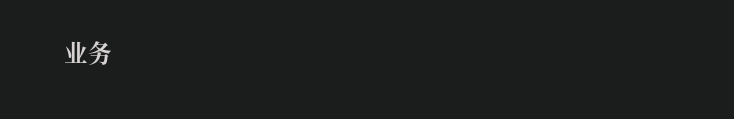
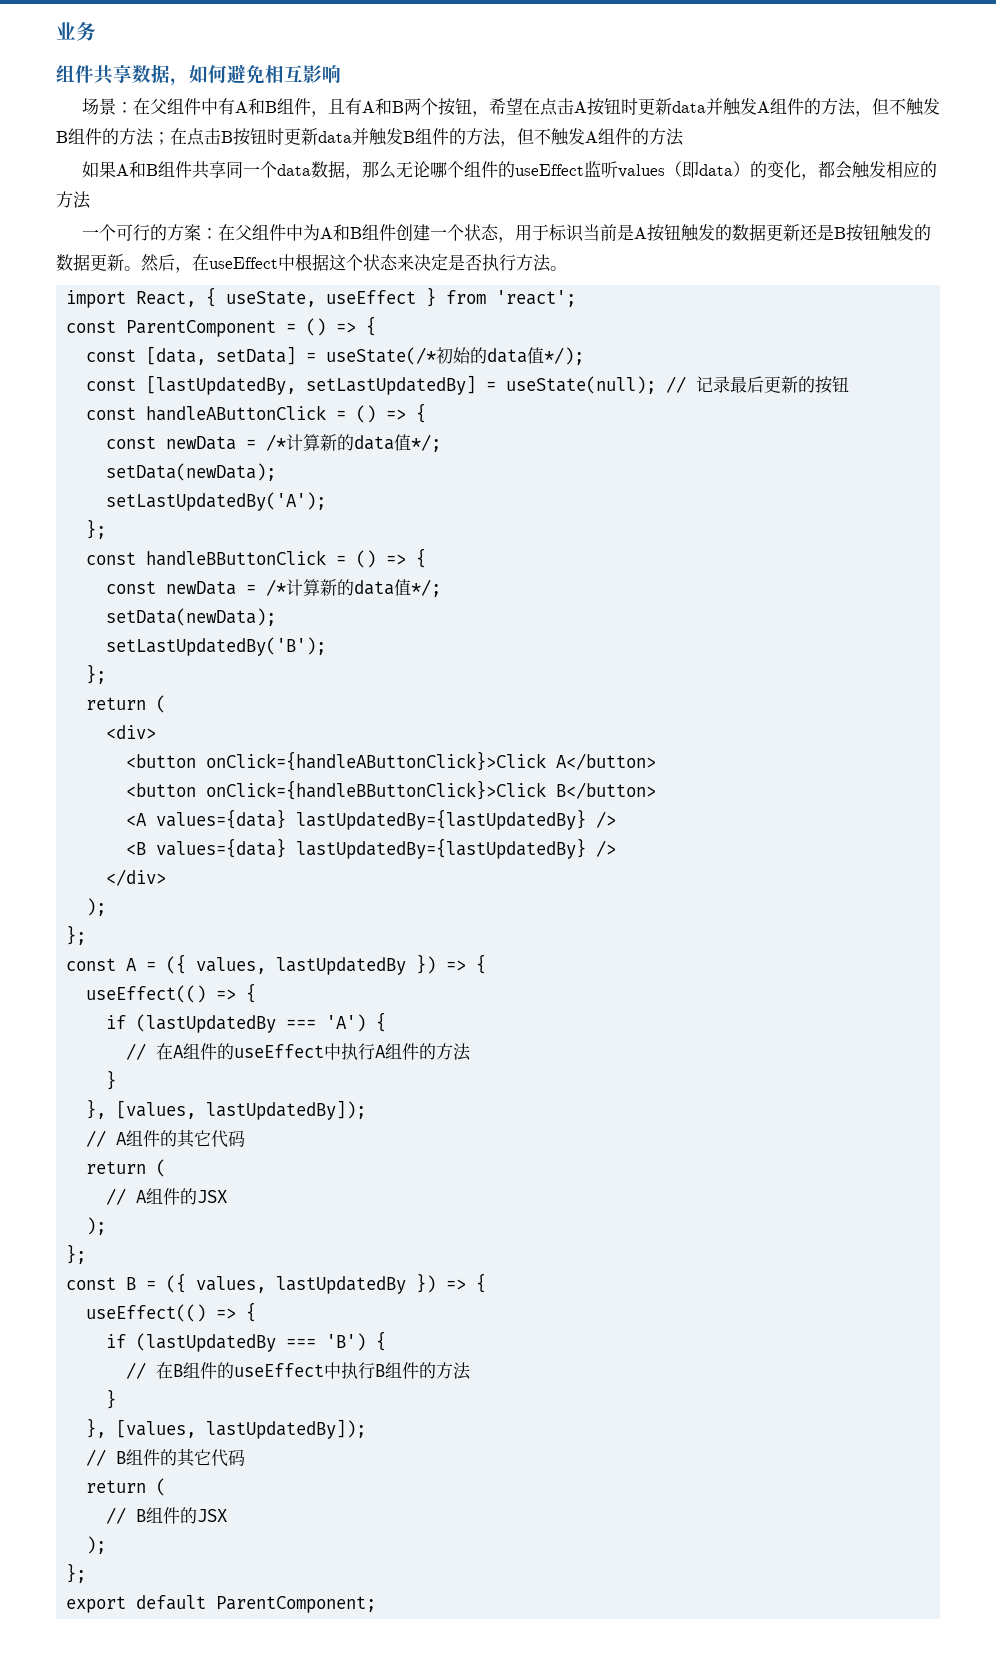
(112, 53) none -> [56,64,341,86] [81,97,940,117] [56,128,684,147] [81,161,937,180] [56,191,91,209] [81,224,931,243] [56,254,567,273] [66,287,577,308] [66,316,377,337] [86,346,585,365] [86,375,850,395] [86,403,427,423] [106,434,442,452] [106,463,277,481] [106,492,327,511] [86,519,107,539] [86,548,427,568] [106,579,442,597] [106,608,277,626] [106,637,327,656] [86,664,107,684] [86,695,167,713] [106,725,157,739] [126,751,657,771] [126,780,657,800] [126,809,617,830] [126,838,617,859] [106,869,167,886] [86,898,107,916] [66,925,87,945] [66,954,487,975] [86,983,257,1003] [106,1012,387,1033] [126,1043,472,1061] [106,1070,117,1090] [86,1099,367,1120] [86,1129,246,1148] [86,1159,167,1177] [106,1188,228,1205] [86,1217,107,1235] [66,1244,87,1264] [66,1273,487,1294] [86,1302,257,1322] [106,1331,387,1352] [126,1362,472,1380] [106,1389,117,1409] [86,1418,367,1439] [86,1448,246,1467] [86,1478,167,1496] [106,1507,228,1524] [86,1536,107,1554] [66,1563,87,1583] [66,1595,377,1613] // 组件共享数据，如何避免相互影响 // 场景：在父组件中有A和B组件，且有A和B两个按钮，希望在点击A按钮时更新data并触发A组件的方法，但不触发B组件的方法；在点击B按钮时更新data并触发B组件的方法，但不触发A组件的方法 // 如果A和B组件共享同一个data数据，那么无论哪个组件的useEffect监听values（即data）的变化，都会触发相应的方法 // 一个可行的方案：在父组件中为A和B组件创建一个状态，用于标识当前是A按钮触发的数据更新还是B按钮触发的数据更新。然后，在useEffect中根据这个状态来决定是否执行方法。 // import React, { useState, useEffect } from 'react'; // const ParentComponent = () => { // const [data, setData] = useState(/*初始的data值*/); // const [lastUpdatedBy, setLastUpdatedBy] = useState(null); // 记录最后更新的按钮 // const handleAButtonClick = () => { // const newData = /*计算新的data值*/; // setData(newData); // setLastUpdatedBy('A'); // }; // const handleBButtonClick = () => { // const newData = /*计算新的data值*/; // setData(newData); // setLastUpdatedBy('B'); // }; // return ( // <div> // <button onClick={handleAButtonClick}>Click A</button> // <button onClick={handleBButtonClick}>Click B</button> // <A values={data} lastUpdatedBy={lastUpdatedBy} /> // <B values={data} lastUpdatedBy={lastUpdatedBy} /> // </div> // ); // }; // const A = ({ values, lastUpdatedBy }) => { // useEffect(() => { // if (lastUpdatedBy === 'A') { // // 在A组件的useEffect中执行A组件的方法 // } // }, [values, lastUpdatedBy]); // // A组件的其它代码 // return ( // // A组件的JSX // ); // }; // const B = ({ values, lastUpdatedBy }) => { // useEffect(() => { // if (lastUpdatedBy === 'B') { // // 在B组件的useEffect中执行B组件的方法 // } // }, [values, lastUpdatedBy]); // // B组件的其它代码 // return ( // // B组件的JSX // ); // }; // export default ParentComponent;

